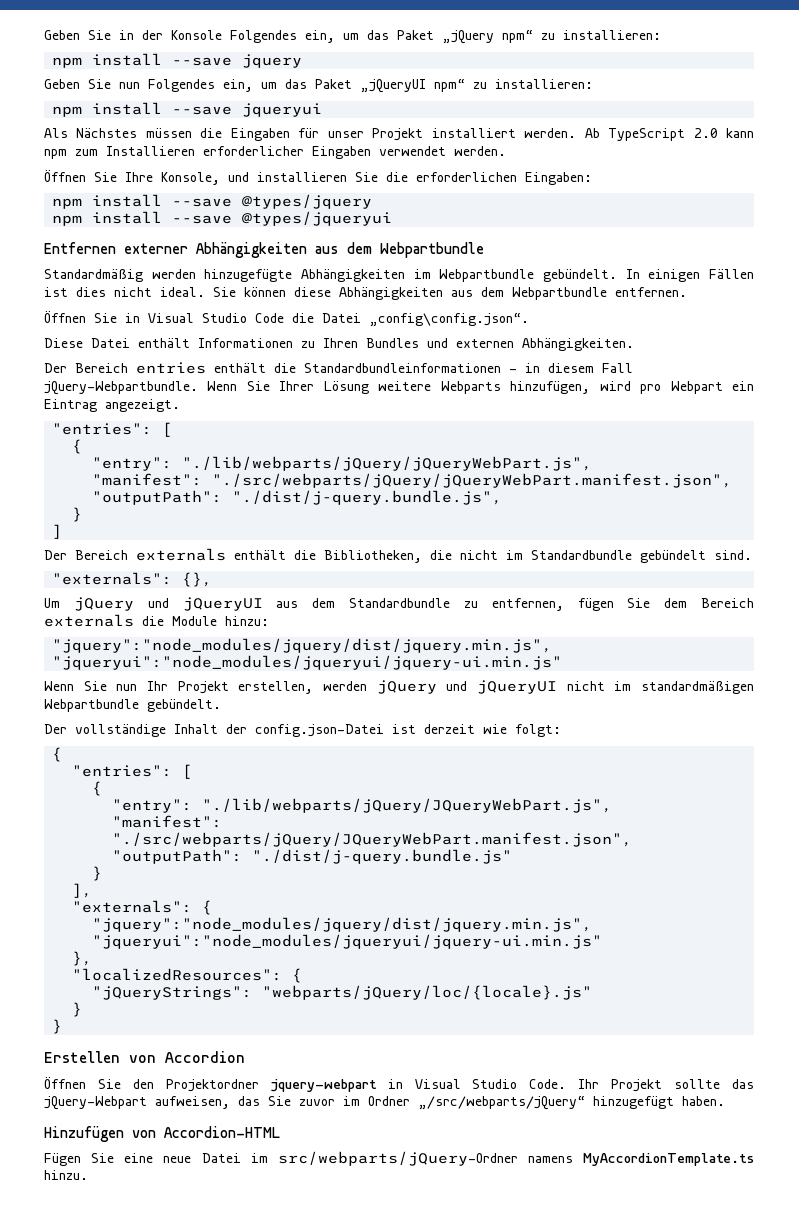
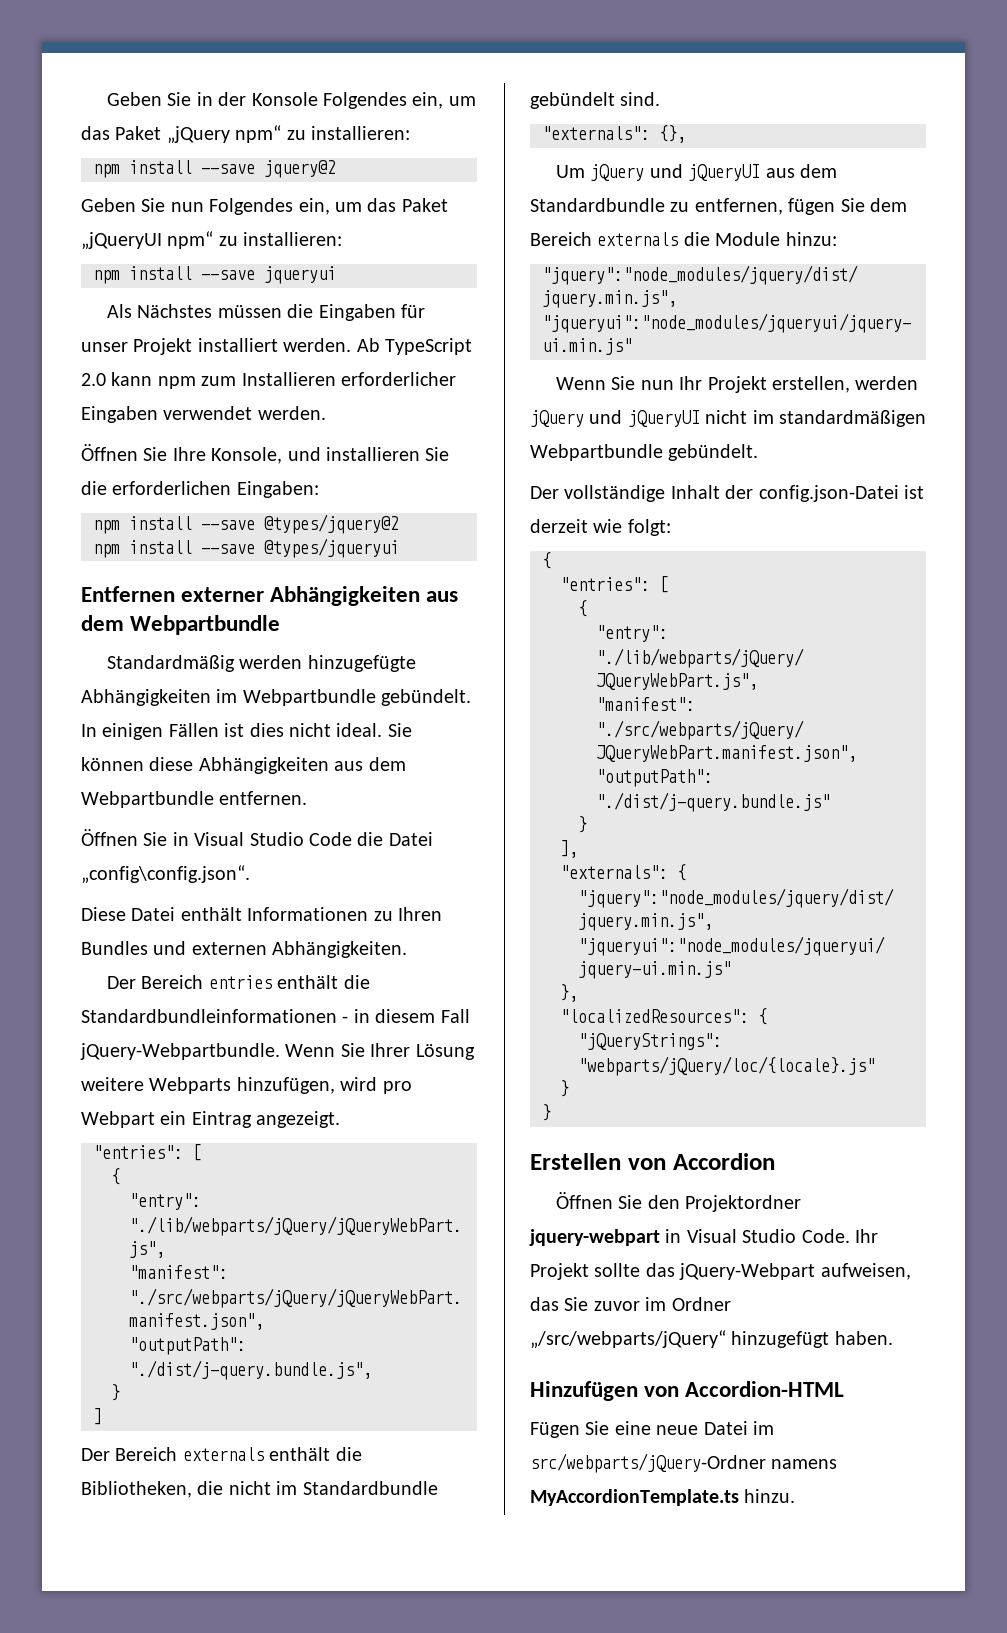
[242,54,303,68] jquery -> [264,160,336,178] jquery@2
[242,194,373,209] @types/jquery -> [264,514,399,534] @types/jquery@2

